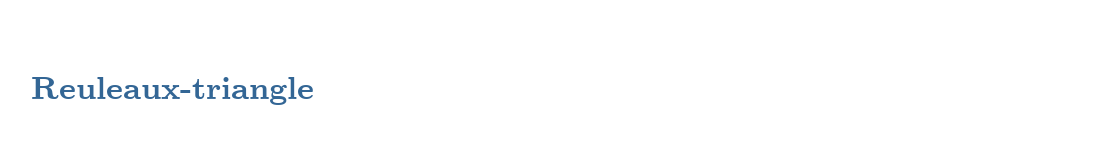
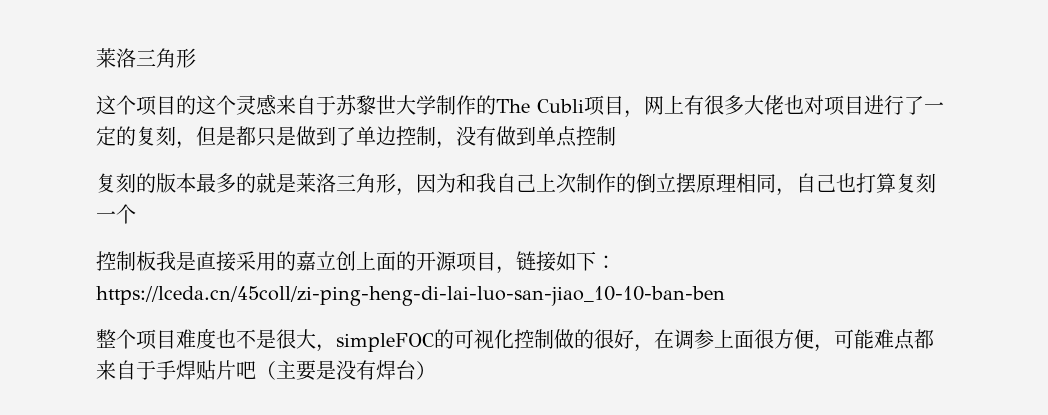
[31,77,314,105] Reuleaux-triangle -> [96,48,196,68] [96,94,944,118] [96,126,616,149] [96,173,936,196] [96,204,136,224] [96,251,616,274] [96,286,725,306] [96,328,934,352] [96,360,436,381] 莱洛三角形 // 这个项目的这个灵感来自于苏黎世大学制作的The Cubli项目，网上有很多大佬也对项目进行了一定的复刻，但是都只是做到了单边控制，没有做到单点控制 // 复刻的版本最多的就是莱洛三角形，因为和我自己上次制作的倒立摆原理相同，自己也打算复刻一个 // 控制板我是直接采用的嘉立创上面的开源项目，链接如下：https://lceda.cn/45coll/zi-ping-heng-di-lai-luo-san-jiao_10-10-ban-ben // 整个项目难度也不是很大，simpleFOC的可视化控制做的很好，在调参上面很方便，可能难点都来自于手焊贴片吧（主要是没有焊台）

